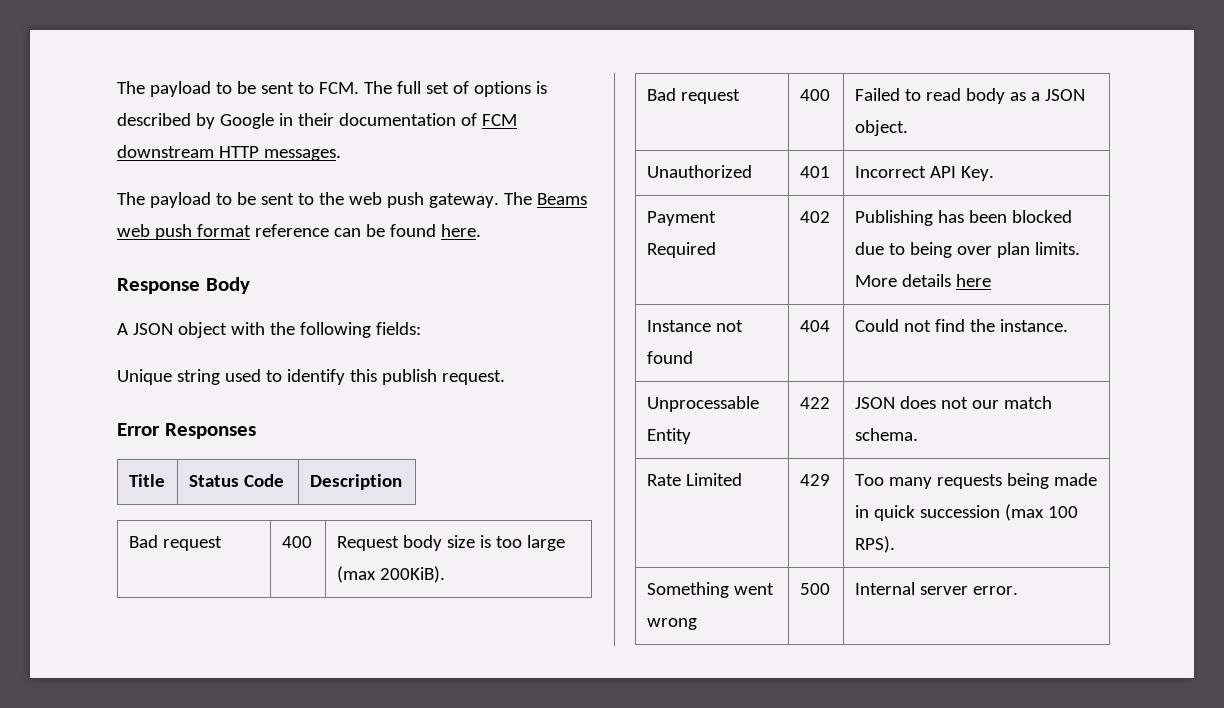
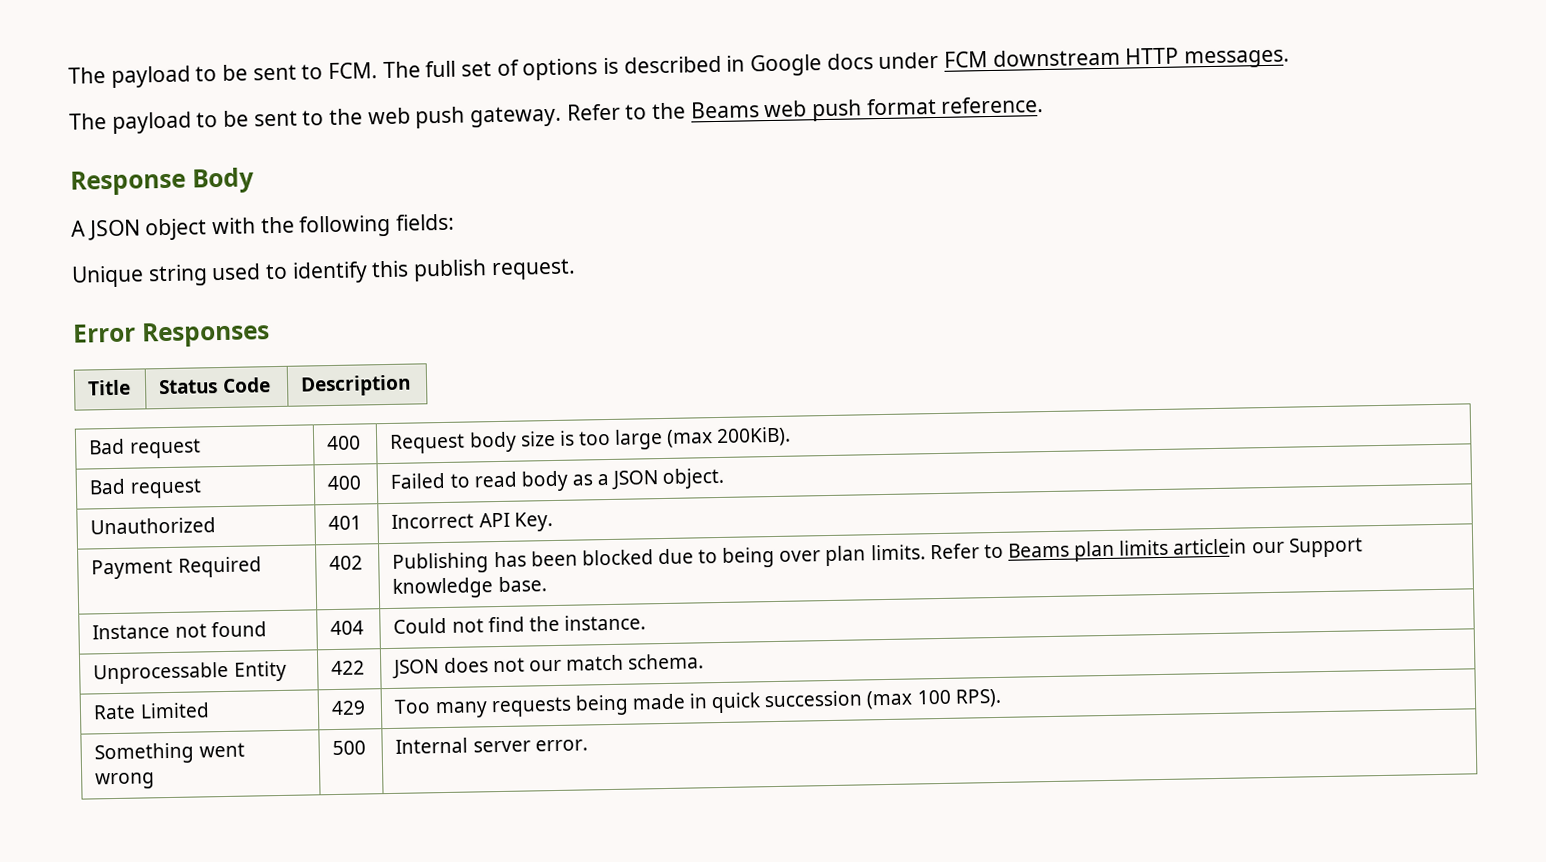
[195,113,477,129] by Google in their documentation of -> [726,51,940,77] in Google docs under
[503,192,532,205] The -> [566,102,687,121] Refer to the
[254,224,481,237] reference can be found here. -> [940,96,1045,114] reference.
[854,274,991,287] More details here -> [929,537,1363,562] [392,576,547,599] Refer to Beams plan limits articlein our Support knowledge base.

